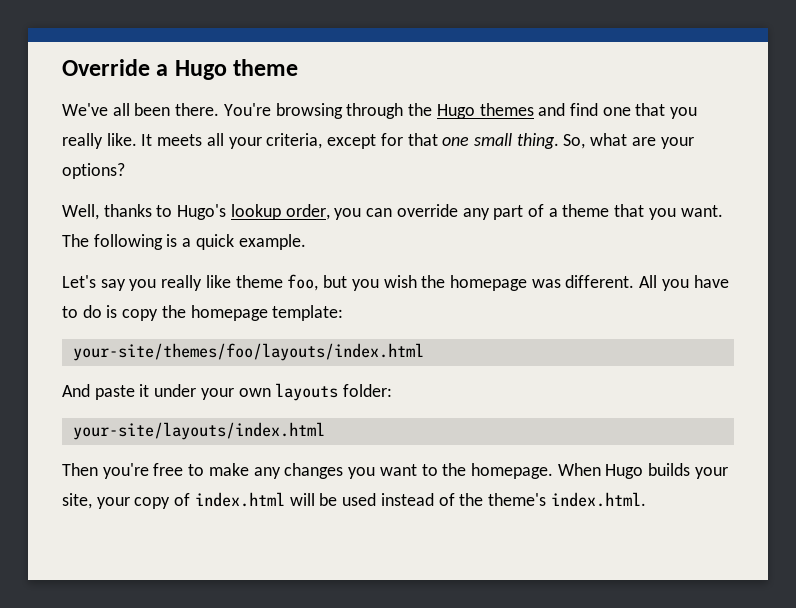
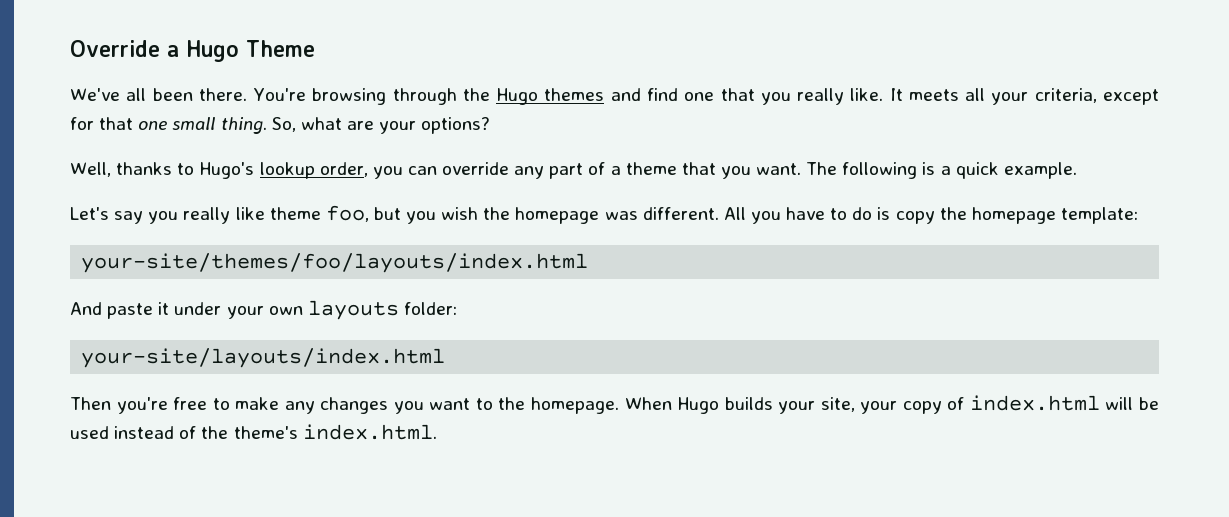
[233,59,299,76] theme -> [246,40,315,57] Theme

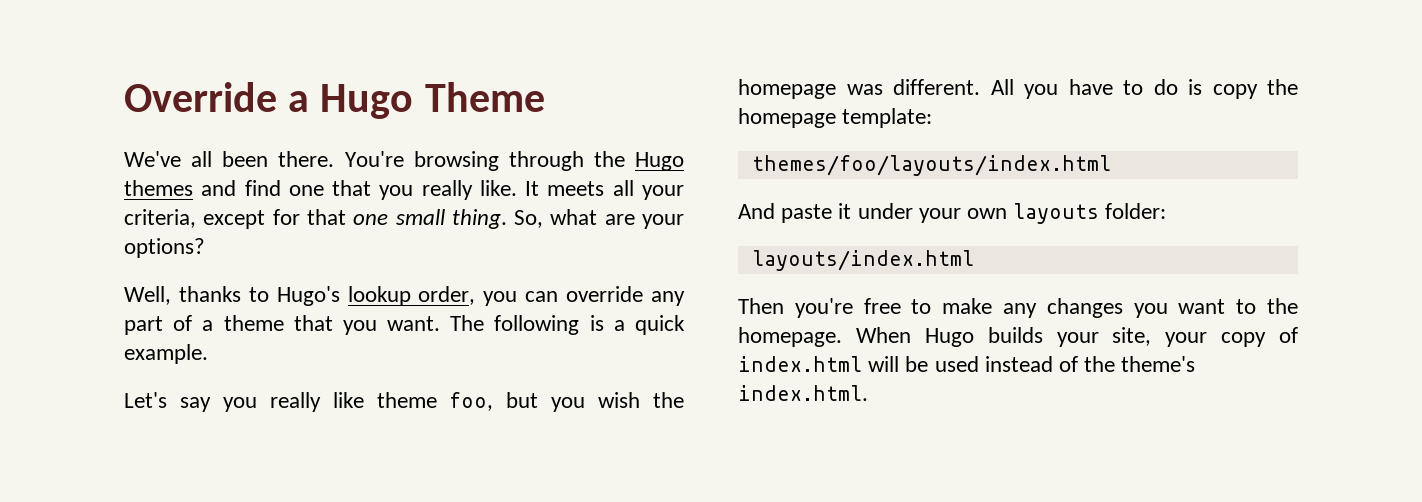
[81,253,589,273] your-site/themes/foo/layouts/index.html -> [751,155,1111,176] themes/foo/layouts/index.html
[81,348,446,368] your-site/layouts/index.html -> [751,250,974,271] layouts/index.html

